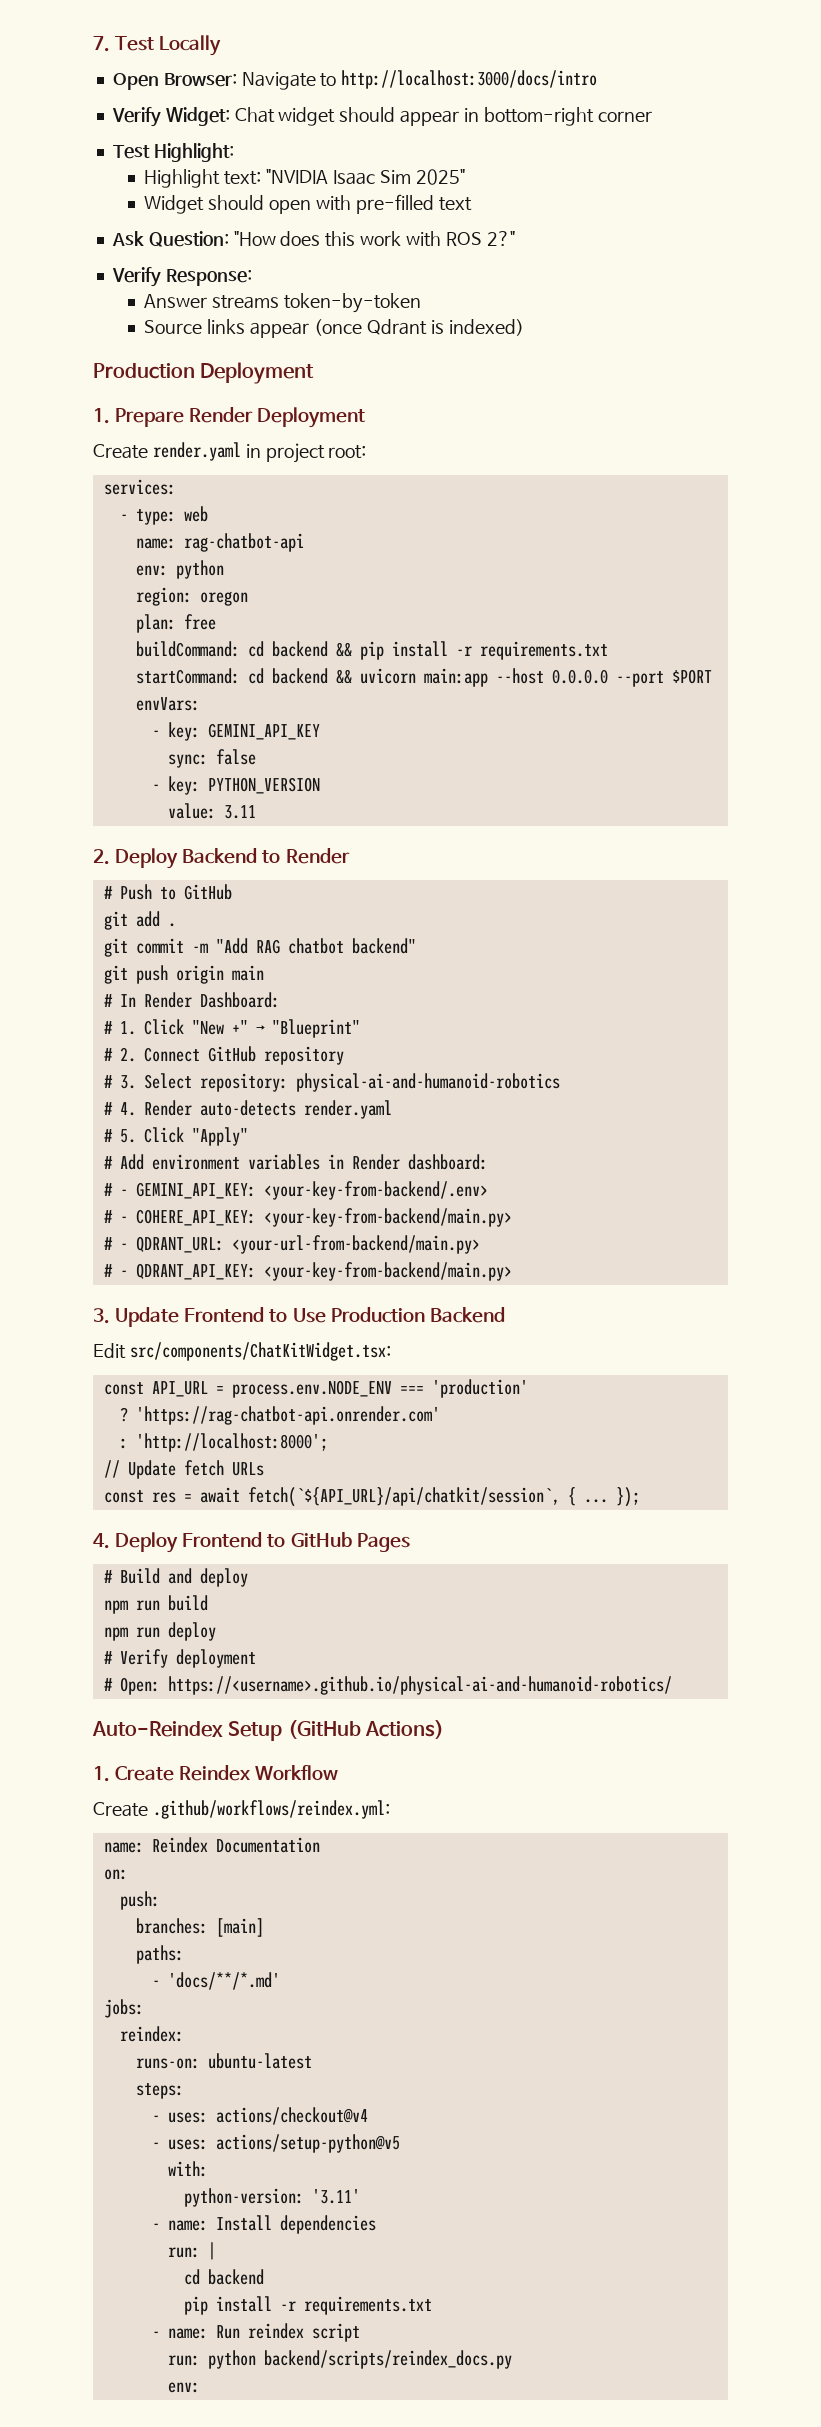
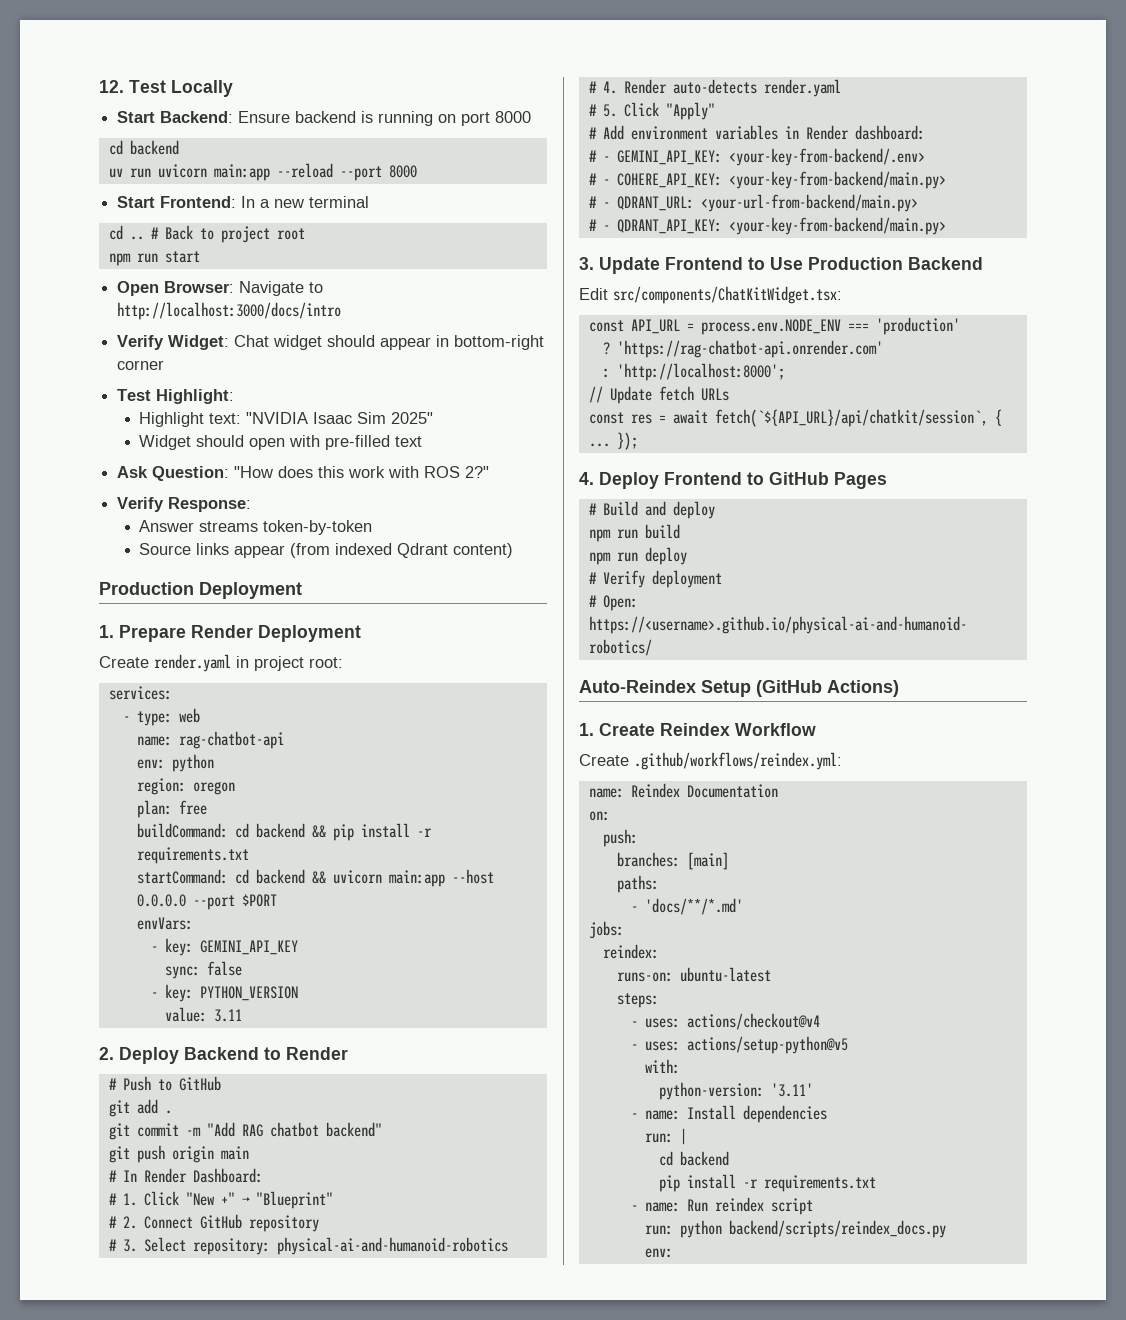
[93,36,110,52] 7. -> [99,80,124,93] 12.
(222, 45) none -> [117,111,532,126] [108,140,179,155] [108,163,417,181] [117,196,370,208] [108,225,305,243] [108,251,200,266] // Start Backend: Ensure backend is running on port 8000 // cd backend // uv run uvicorn main:app --reload --port 8000 // Start Frontend: In a new terminal // cd .. # Back to project root // npm run start
[314,319,524,336] (once Qdrant is indexed) -> [290,543,514,558] (from indexed Qdrant content)

